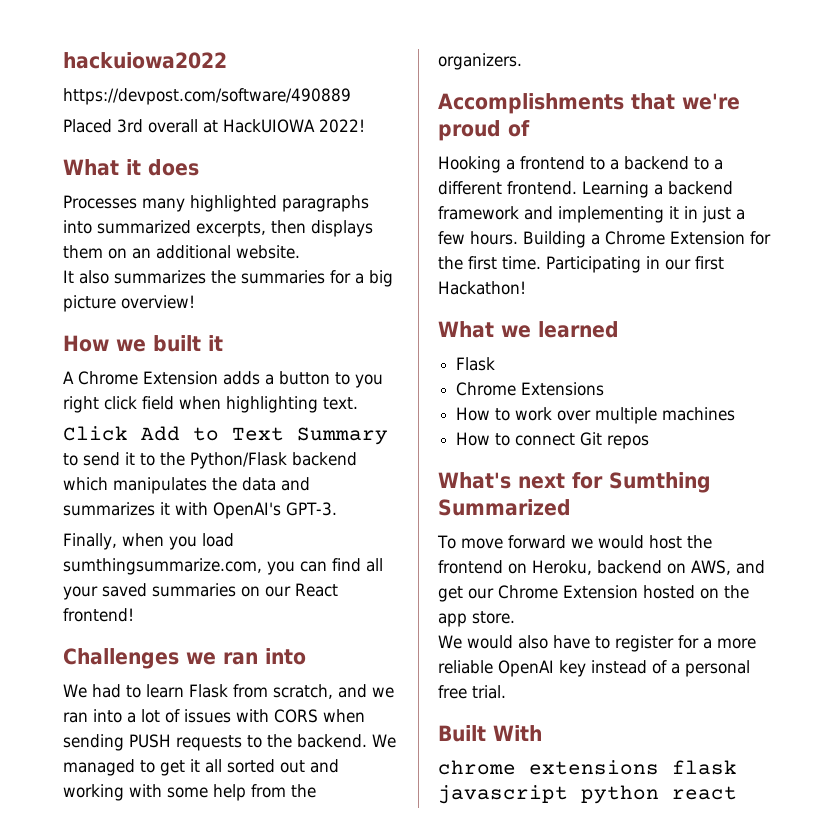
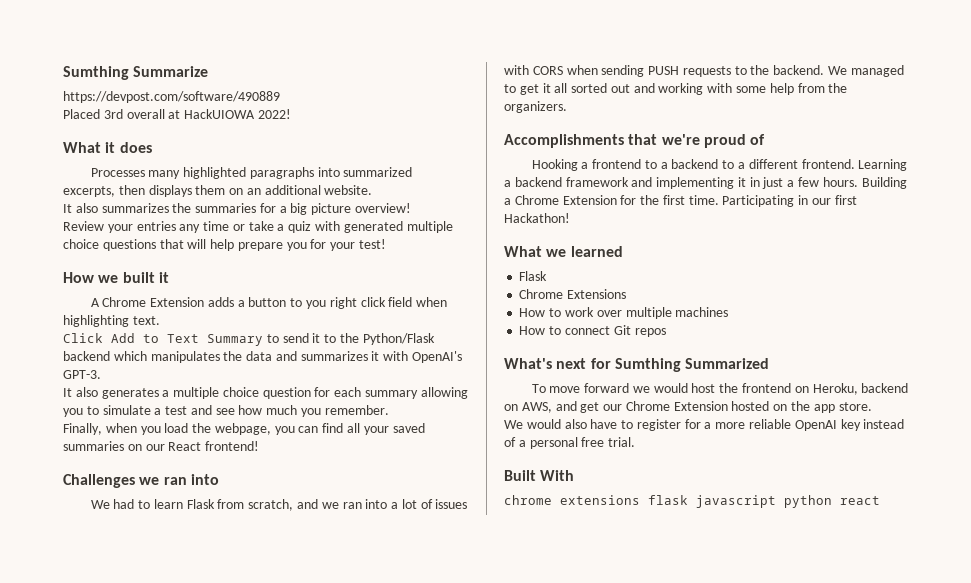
[63,52,227,69] hackuiowa2022 -> [63,66,209,80] Sumthing Summarize
(195, 302) none -> [63,221,453,233] [63,239,387,251] // Review your entries any time or take a quiz with generated multiple choice questions that will help prepare you for your test!
(337, 509) none -> [63,387,468,399] [63,405,389,417] // It also generates a multiple choice question for each summary allowing you to simulate a test and see how much you remember.
[63,558,262,575] sumthingsummarize.com, -> [192,423,271,435] the webpage,

